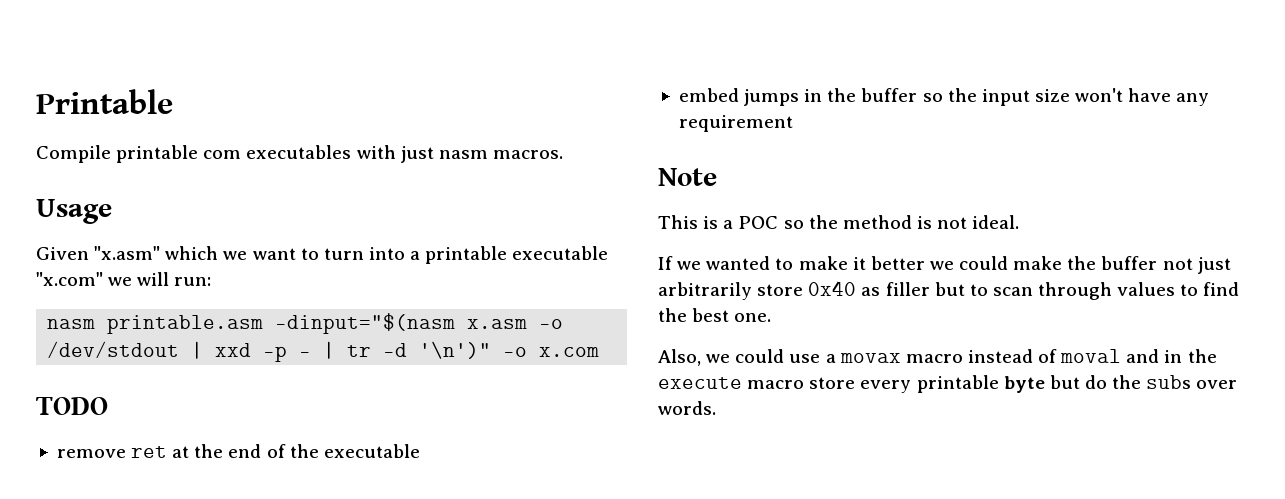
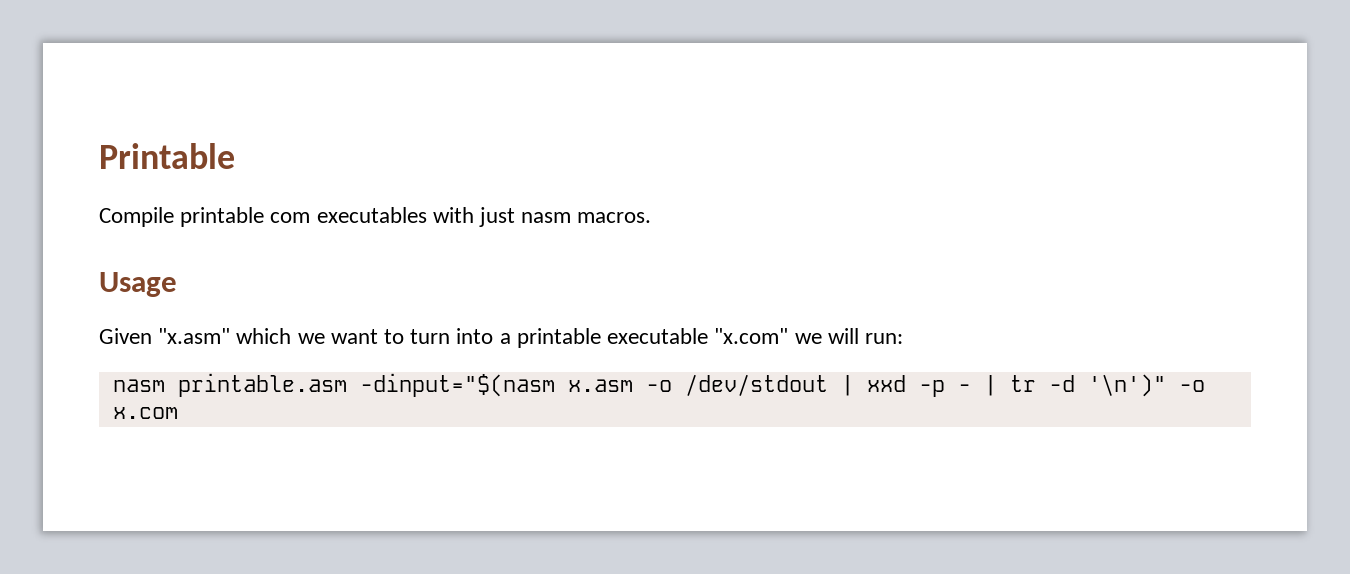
[36,397,108,415] [56,444,420,458] [678,88,1210,106] [678,115,793,132] [658,168,717,186] [658,215,1020,229] [658,256,1231,274] [658,281,1240,300] [658,308,772,322] [658,349,1217,366] [658,375,1238,393] [658,401,716,415] // TODO // remove ret at the end of the executable // embed jumps in the buffer so the input size won't have any requirement // Note // This is a POC so the method is not ideal. // If we wanted to make it better we could make the buffer not just arbitrarily store 0x40 as filler but to scan through values to find the best one. // Also, we could use a movax macro instead of moval and in the execute macro store every printable byte but do the subs over words. -> (178, 413) none

